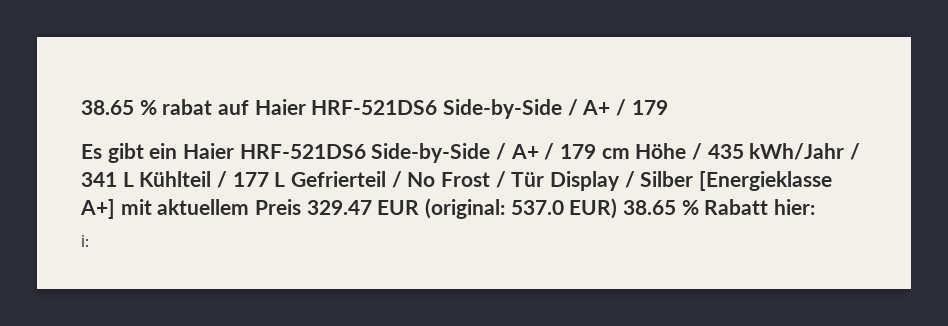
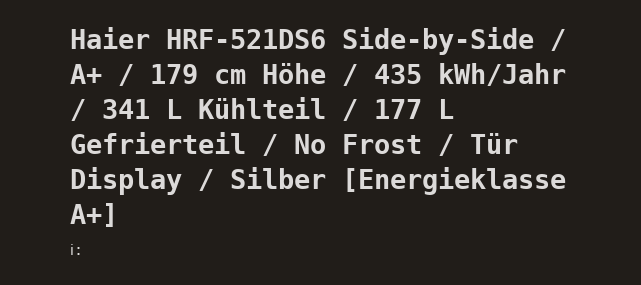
[81,99,668,119] [81,143,178,163] 38.65 % rabat auf Haier HRF-521DS6 Side-by-Side / A+ / 179 // Es gibt ein -> (70, 38) none
[120,198,816,219] mit aktuellem Preis 329.47 EUR (original: 537.0 EUR) 38.65 % Rabatt hier: -> (118, 215) none

